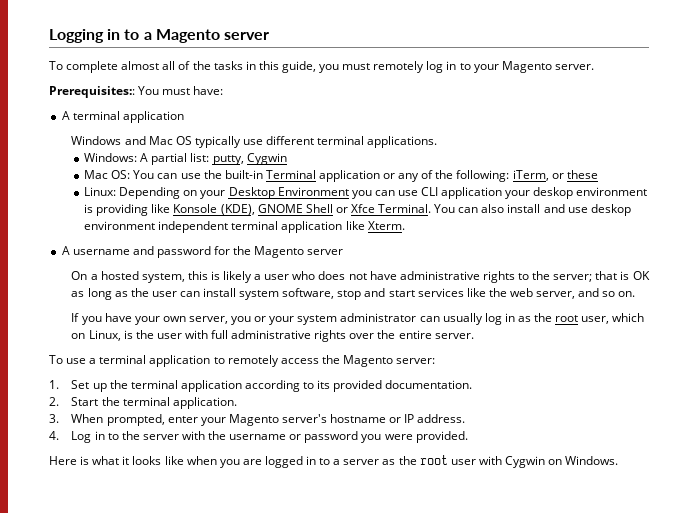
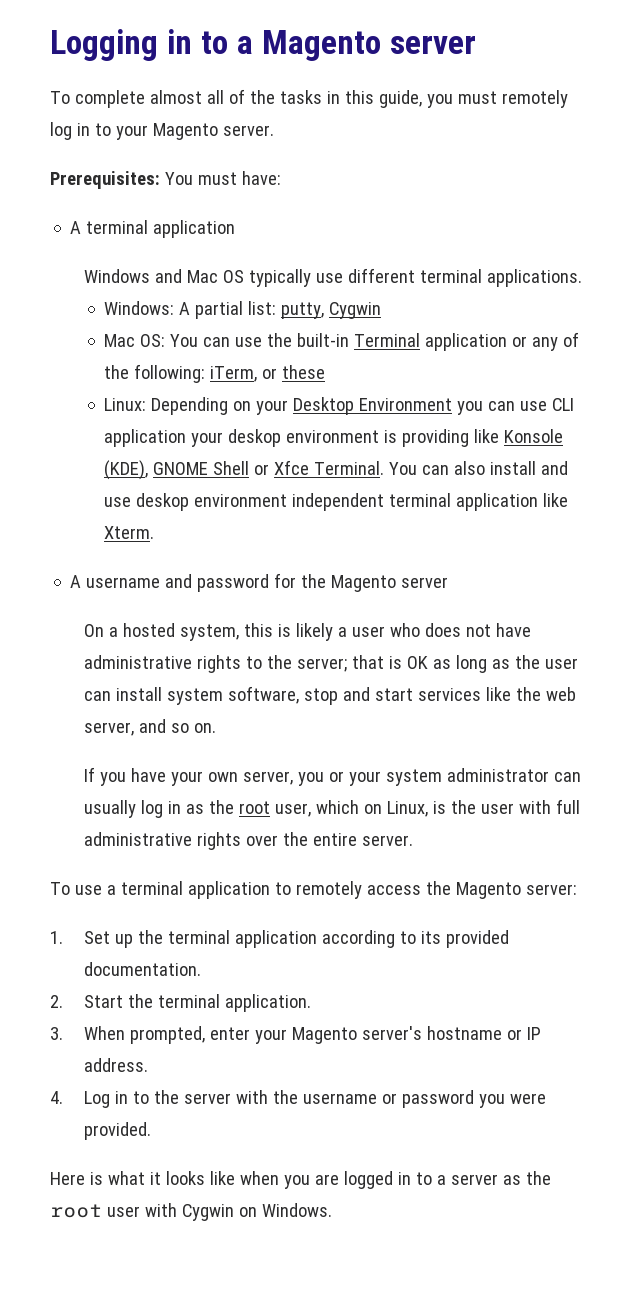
[49,86,135,98] Prerequisites:: -> [50,171,160,189] Prerequisites:

